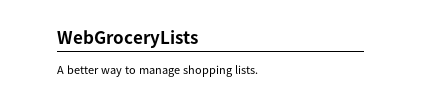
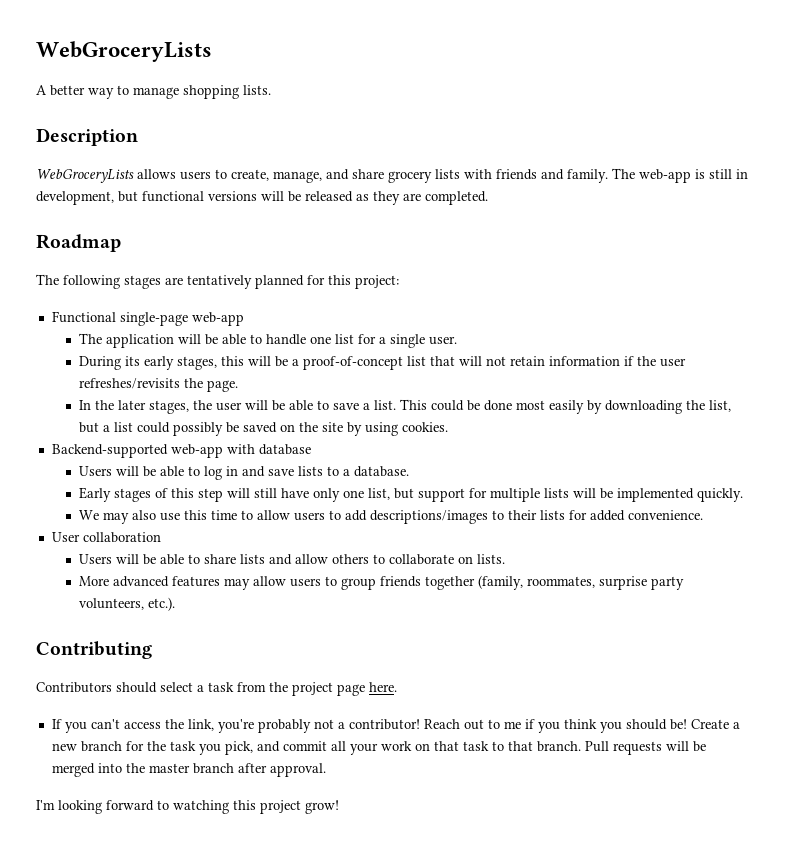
(258, 69) none -> [36,128,138,146] [36,168,748,183] [36,191,488,205] [36,234,121,252] [36,274,399,289] [51,311,244,326] [79,333,458,348] [79,356,687,370] [79,378,239,392] [79,399,732,414] [79,422,449,436] [51,444,311,458] [79,466,410,480] [79,487,744,502] [79,510,704,524] [51,532,161,543] [79,554,506,565] [79,575,685,590] [79,597,176,611] [36,641,152,659] [36,682,397,696] [51,719,740,733] [51,741,706,755] [51,763,326,777] [36,800,339,814] // Description // WebGroceryLists allows users to create, manage, and share grocery lists with friends and family. The web-app is still in development, but functional versions will be released as they are completed. // Roadmap // The following stages are tentatively planned for this project: // Functional single-page web-app // The application will be able to handle one list for a single user. // During its early stages, this will be a proof-of-concept list that will not retain information if the user refreshes/revisits the page. // In the later stages, the user will be able to save a list. This could be done most easily by downloading the list, but a list could possibly be saved on the site by using cookies. // Backend-supported web-app with database // Users will be able to log in and save lists to a database. // Early stages of this step will still have only one list, but support for multiple lists will be implemented quickly. // We may also use this time to allow users to add descriptions/images to their lists for added convenience. // User collaboration // Users will be able to share lists and allow others to collaborate on lists. // More advanced features may allow users to group friends together (family, roommates, surprise party volunteers, etc.). // Contributing // Contributors should select a task from the project page here. // If you can't access the link, you're probably not a contributor! Reach out to me if you think you should be! Create a new branch for the task you pick, and commit all your work on that task to that branch. Pull requests will be merged into the master branch after approval. // I'm looking forward to watching this project grow!

